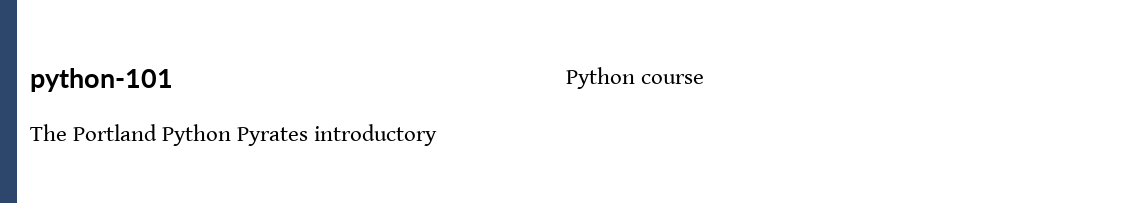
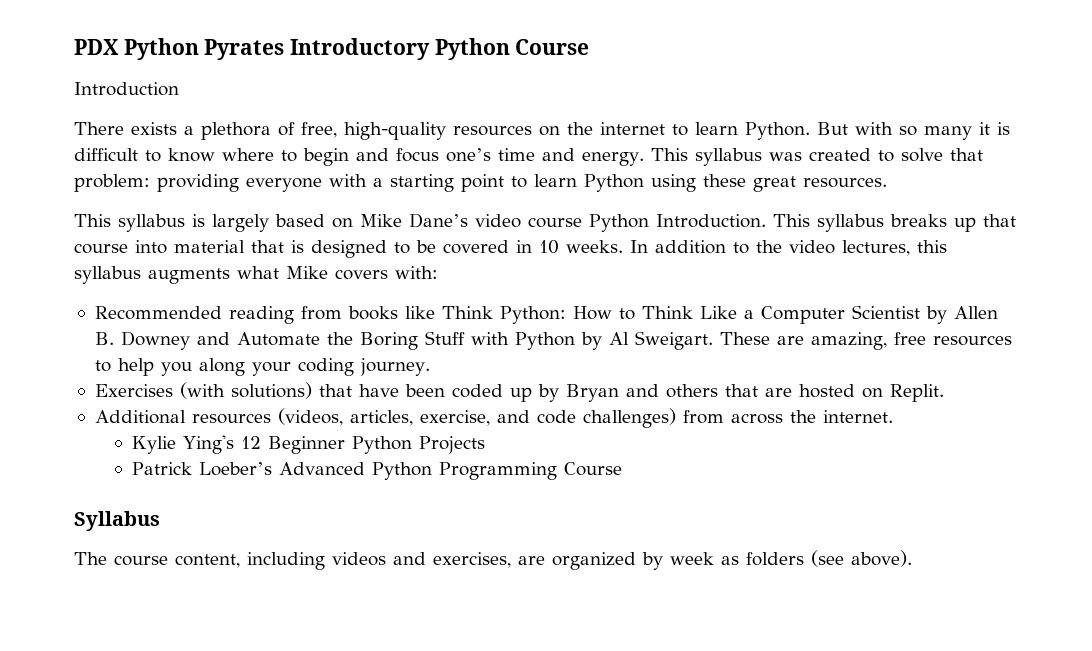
[30,68,173,92] [30,124,438,146] [566,67,705,89] python-101 // The Portland Python Pyrates introductory Python course -> [74,38,590,60] [74,82,179,96] [74,122,1010,140] [74,148,983,166] [74,174,887,192] [74,213,1016,232] [74,240,947,258] [74,266,438,284] [94,305,998,324] [94,331,1012,350] [94,358,430,376] [94,382,944,402] [94,408,893,428] [132,435,486,454] [132,462,623,480] [74,511,160,531] [74,550,912,570] PDX Python Pyrates Introductory Python Course // Introduction // There exists a plethora of free, high-quality resources on the internet to learn Python. But with so many it is difficult to know where to begin and focus one’s time and energy. This syllabus was created to solve that problem: providing everyone with a starting point to learn Python using these great resources. // This syllabus is largely based on Mike Dane’s video course Python Introduction. This syllabus breaks up that course into material that is designed to be covered in 10 weeks. In addition to the video lectures, this syllabus augments what Mike covers with: // Recommended reading from books like Think Python: How to Think Like a Computer Scientist by Allen B. Downey and Automate the Boring Stuff with Python by Al Sweigart. These are amazing, free resources to help you along your coding journey. // Exercises (with solutions) that have been coded up by Bryan and others that are hosted on Replit. // Additional resources (videos, articles, exercise, and code challenges) from across the internet. // Kylie Ying's 12 Beginner Python Projects // Patrick Loeber’s Advanced Python Programming Course // Syllabus // The course content, including videos and exercises, are organized by week as folders (see above).

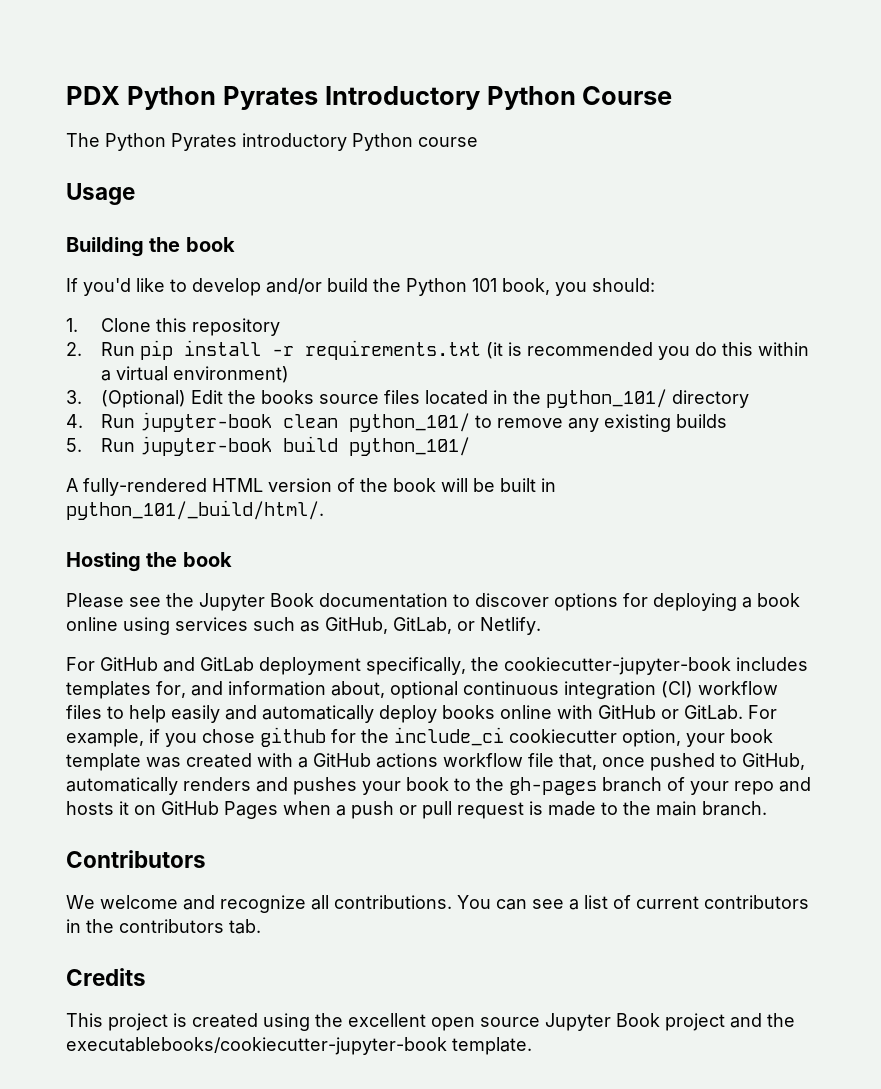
[74,82,179,96] [74,122,1010,140] [74,148,983,166] [74,174,887,192] [74,213,1016,232] [74,240,947,258] [74,266,438,284] [94,305,998,324] [94,331,1012,350] [94,358,430,376] [94,382,944,402] [94,408,893,428] [132,435,486,454] [132,462,623,480] [74,511,160,531] [74,550,912,570] Introduction // There exists a plethora of free, high-quality resources on the internet to learn Python. But with so many it is difficult to know where to begin and focus one’s time and energy. This syllabus was created to solve that problem: providing everyone with a starting point to learn Python using these great resources. // This syllabus is largely based on Mike Dane’s video course Python Introduction. This syllabus breaks up that course into material that is designed to be covered in 10 weeks. In addition to the video lectures, this syllabus augments what Mike covers with: // Recommended reading from books like Think Python: How to Think Like a Computer Scientist by Allen B. Downey and Automate the Boring Stuff with Python by Al Sweigart. These are amazing, free resources to help you along your coding journey. // Exercises (with solutions) that have been coded up by Bryan and others that are hosted on Replit. // Additional resources (videos, articles, exercise, and code challenges) from across the internet. // Kylie Ying's 12 Beginner Python Projects // Patrick Loeber’s Advanced Python Programming Course // Syllabus // The course content, including videos and exercises, are organized by week as folders (see above). -> [66,133,478,151] [66,183,135,205] [66,237,235,257] [66,278,655,296] [66,318,280,336] [66,340,809,360] [100,366,289,383] [66,389,749,408] [66,412,727,432] [66,436,470,456] [66,478,556,496] [66,500,324,520] [66,552,232,572] [66,593,800,611] [66,617,541,635] [66,657,808,675] [66,681,778,699] [66,705,777,723] [66,727,773,747] [66,753,805,771] [66,777,811,795] [66,801,767,819] [66,850,206,868] [66,895,809,913] [66,919,261,934] [66,968,146,986] [66,1013,795,1031] [66,1037,532,1055] The Python Pyrates introductory Python course // Usage // Building the book // If you'd like to develop and/or build the Python 101 book, you should: // 1. Clone this repository // 2. Run pip install -r requirements.txt (it is recommended you do this within a virtual environment) // 3. (Optional) Edit the books source files located in the python_101/ directory // 4. Run jupyter-book clean python_101/ to remove any existing builds // 5. Run jupyter-book build python_101/ // A fully-rendered HTML version of the book will be built in python_101/_build/html/. // Hosting the book // Please see the Jupyter Book documentation to discover options for deploying a book online using services such as GitHub, GitLab, or Netlify. // For GitHub and GitLab deployment specifically, the cookiecutter-jupyter-book includes templates for, and information about, optional continuous integration (CI) workflow files to help easily and automatically deploy books online with GitHub or GitLab. For example, if you chose github for the include_ci cookiecutter option, your book template was created with a GitHub actions workflow file that, once pushed to GitHub, automatically renders and pushes your book to the gh-pages branch of your repo and hosts it on GitHub Pages when a push or pull request is made to the main branch. // Contributors // We welcome and recognize all contributions. You can see a list of current contributors in the contributors tab. // Credits // This project is created using the excellent open source Jupyter Book project and the executablebooks/cookiecutter-jupyter-book template.

